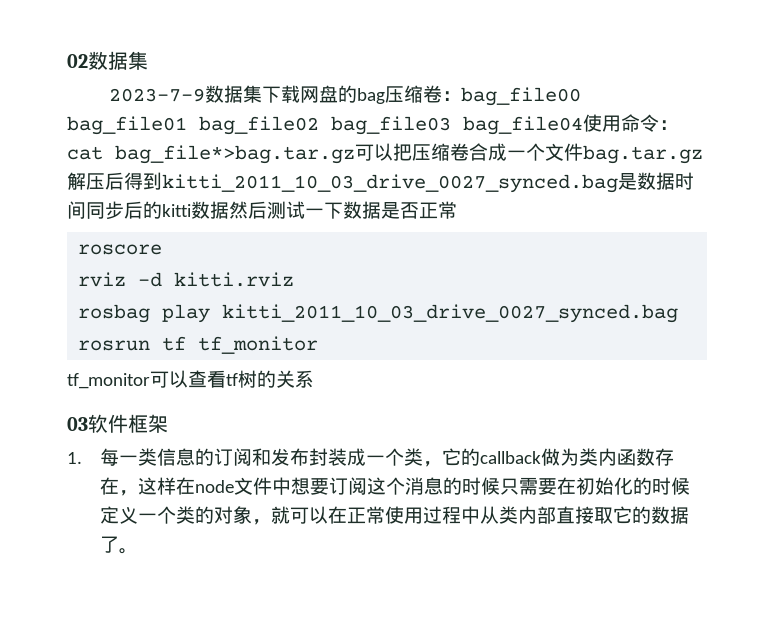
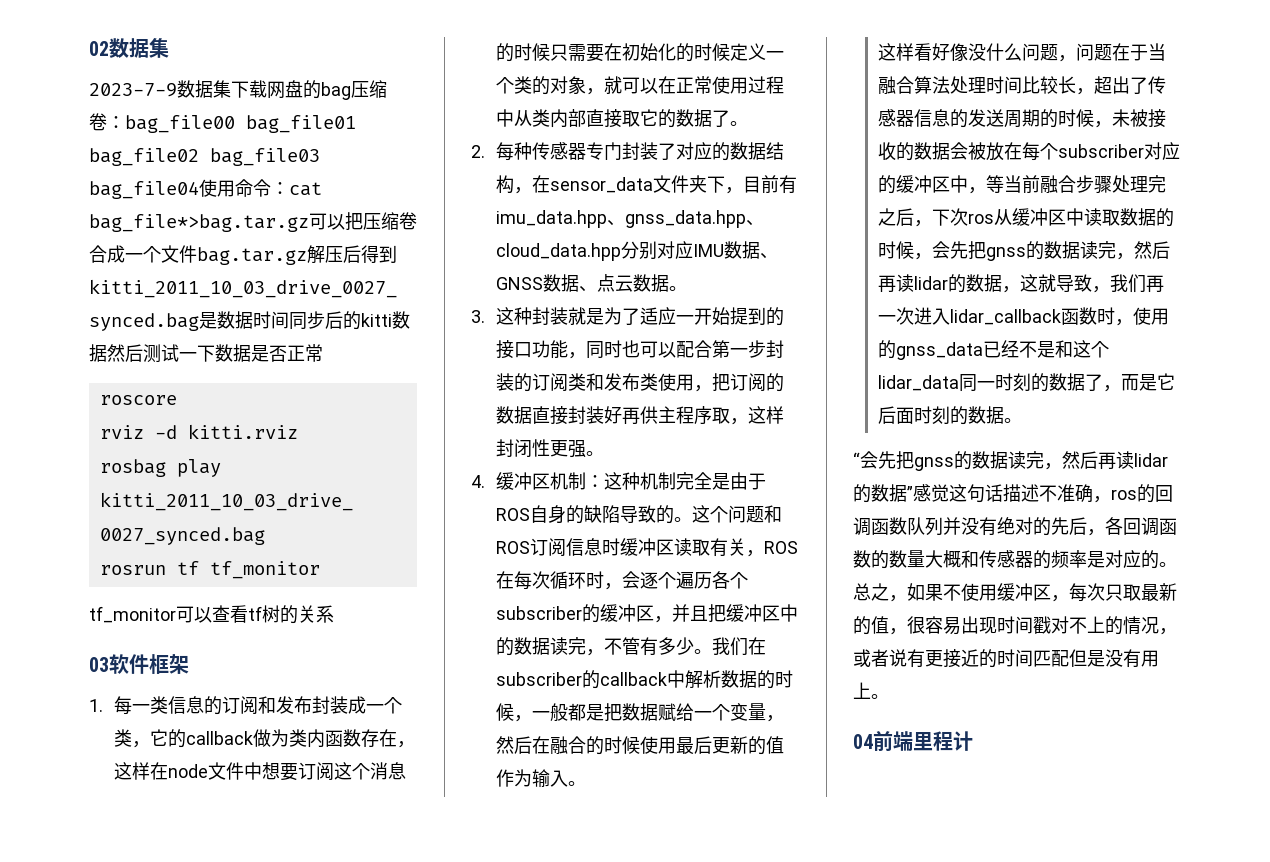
(139, 551) none -> [471,142,784,161] [495,175,797,194] [495,210,764,228] [495,241,778,261] [495,274,687,292] [471,307,784,326] [495,340,784,359] [495,373,784,392] [495,406,784,425] [495,439,604,458] [471,472,766,490] [495,505,782,524] [495,538,798,557] [495,571,748,590] [495,604,798,623] [495,637,766,656] [495,670,793,689] [495,703,784,722] [495,736,784,755] [495,769,586,788] [877,43,1166,62] [877,76,1166,95] [877,109,1166,128] [877,142,1180,161] [877,175,1166,194] [877,208,1174,227] [877,241,1170,261] [877,274,1164,293] [877,307,1169,326] [877,340,1109,360] [877,373,1175,392] [877,406,1022,425] [853,451,1168,471] [853,484,1173,503] [853,517,1177,536] [853,550,1177,569] [853,583,1177,602] [853,616,1177,635] [853,649,1159,668] [853,682,889,699] [853,731,973,752] // 2.每种传感器专门封装了对应的数据结构，在sensor_data文件夹下，目前有imu_data.hpp、gnss_data.hpp、cloud_data.hpp分别对应IMU数据、GNSS数据、点云数据。 // 3.这种封装就是为了适应一开始提到的接口功能，同时也可以配合第一步封装的订阅类和发布类使用，把订阅的数据直接封装好再供主程序取，这样封闭性更强。 // 4.缓冲区机制：这种机制完全是由于ROS自身的缺陷导致的。这个问题和ROS订阅信息时缓冲区读取有关，ROS在每次循环时，会逐个遍历各个subscriber的缓冲区，并且把缓冲区中的数据读完，不管有多少。我们在subscriber的callback中解析数据的时候，一般都是把数据赋给一个变量，然后在融合的时候使用最后更新的值作为输入。 // 这样看好像没什么问题，问题在于当融合算法处理时间比较长，超出了传感器信息的发送周期的时候，未被接收的数据会被放在每个subscriber对应的缓冲区中，等当前融合步骤处理完之后，下次ros从缓冲区中读取数据的时候，会先把gnss的数据读完，然后再读lidar的数据，这就导致，我们再一次进入lidar_callback函数时，使用的gnss_data已经不是和这个lidar_data同一时刻的数据了，而是它后面时刻的数据。 // “会先把gnss的数据读完，然后再读lidar的数据”感觉这句话描述不准确，ros的回调函数队列并没有绝对的先后，各回调函数的数量大概和传感器的频率是对应的。总之，如果不使用缓冲区，每次只取最新的值，很容易出现时间戳对不上的情况，或者说有更接近的时间匹配但是没有用上。 // 04前端里程计

